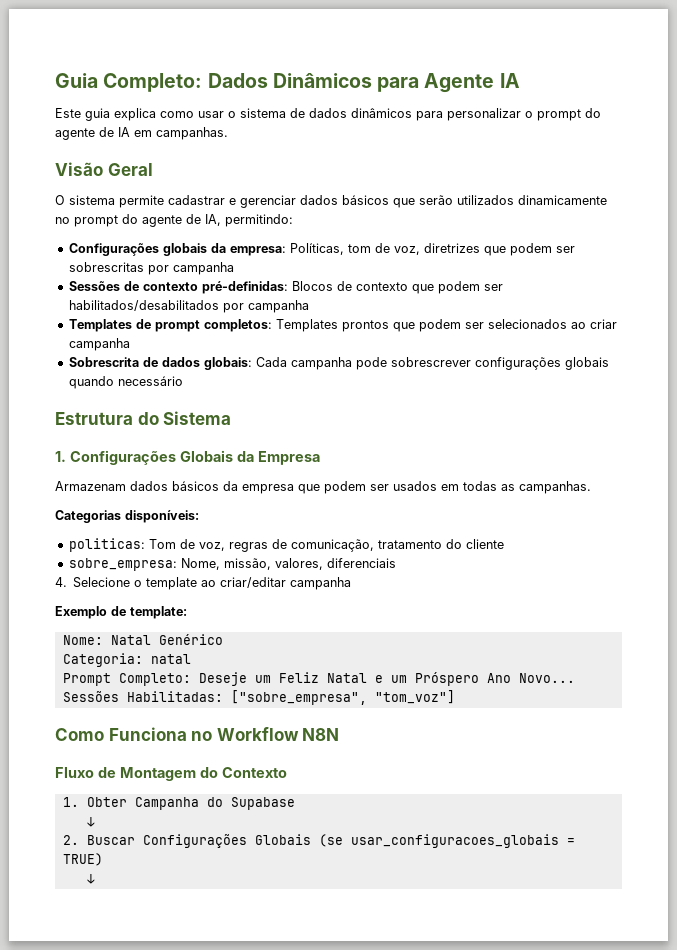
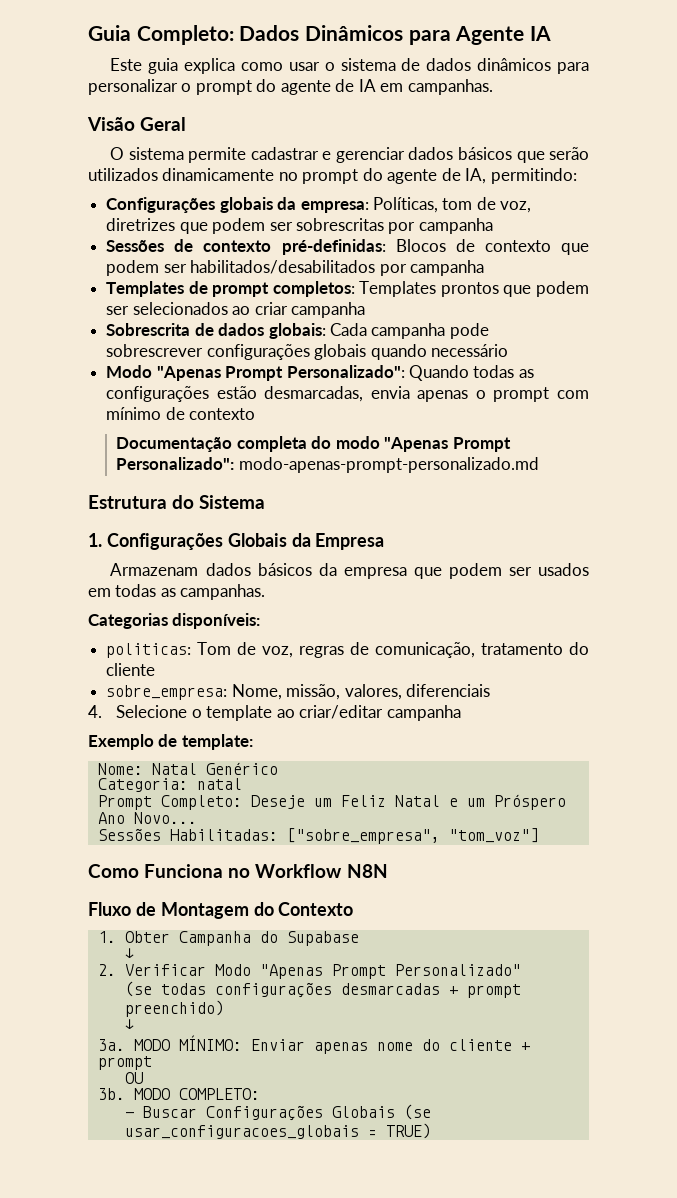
(183, 381) none -> [106,365,534,381] [106,386,589,402] [106,407,256,420] [116,436,511,452] [116,457,539,473] // Modo "Apenas Prompt Personalizado": Quando todas as configurações estão desmarcadas, envia apenas o prompt com mínimo de contexto // Documentação completa do modo "Apenas Prompt Personalizado": modo-apenas-prompt-personalizado.md
(79, 840) none -> [124,964,521,979] [124,981,521,998] [124,1000,224,1017] [124,1019,134,1030] [97,1035,530,1054] [97,1056,152,1070] [124,1072,143,1084] [97,1088,260,1100] [124,1112,134,1118] Verificar Modo "Apenas Prompt Personalizado" // (se todas configurações desmarcadas + prompt preenchido) // ↓ // 3a. MODO MÍNIMO: Enviar apenas nome do cliente + prompt // OU // 3b. MODO COMPLETO: // -
[86,874,95,884] // ↓ -> (431, 1131) none

